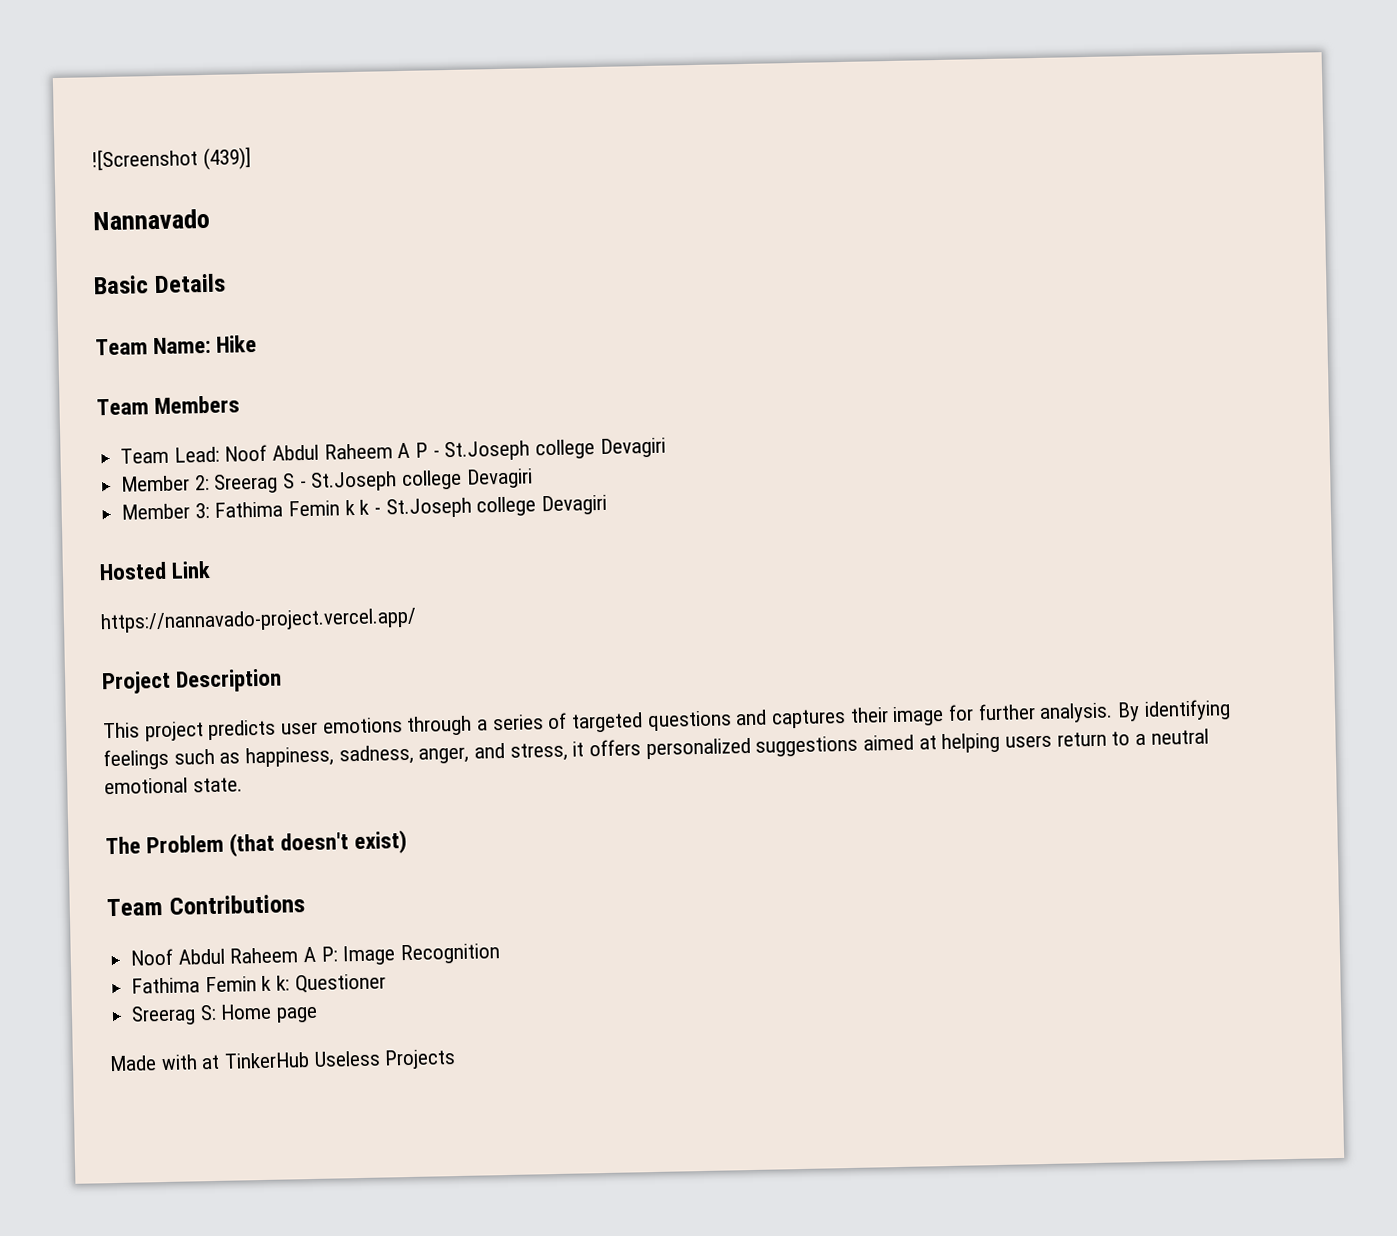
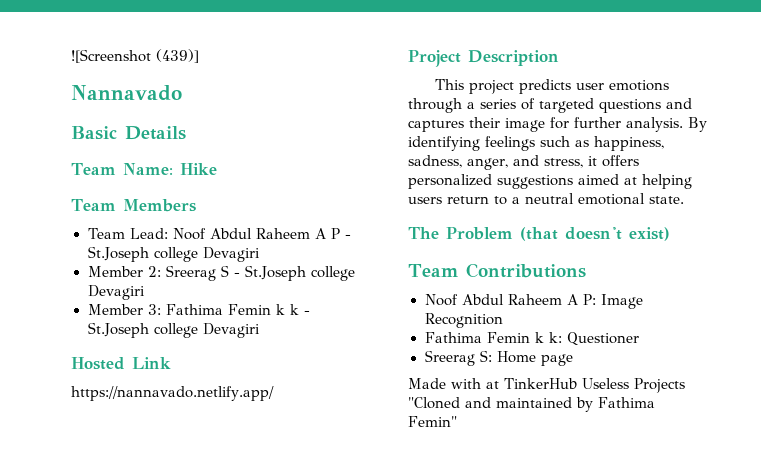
[100,607,417,634] https://nannavado-project.vercel.app/ -> [71,386,274,401] https://nannavado.netlify.app/
(457, 1059) none -> [408,397,655,412] [408,416,457,427] "Cloned and maintained by Fathima Femin"

